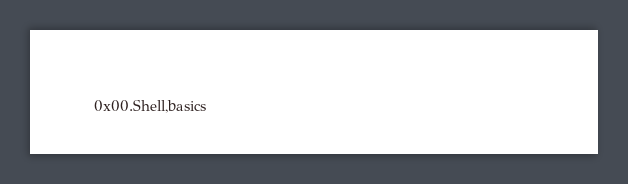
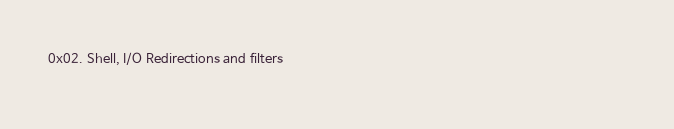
[94,99,206,113] 0x00.Shell,basics -> [48,52,283,66] 0x02. Shell, I/O Redirections and filters

